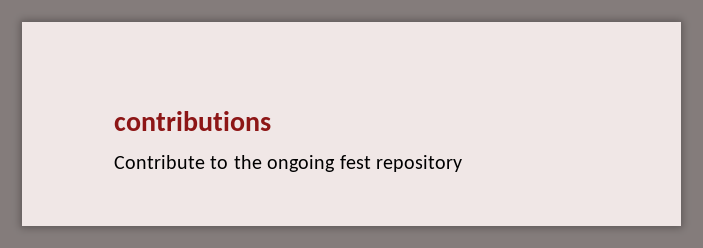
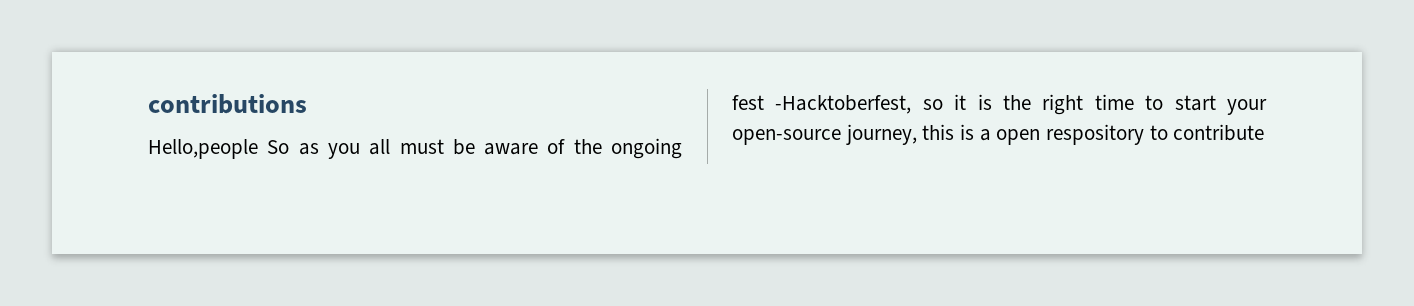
[114,155,462,172] Contribute to the ongoing fest repository -> [148,138,682,159] [732,94,1267,115] [732,124,1265,145] Hello,people So as you all must be aware of the ongoing fest -Hacktoberfest, so it is the right time to start your open-source journey, this is a open respository to contribute

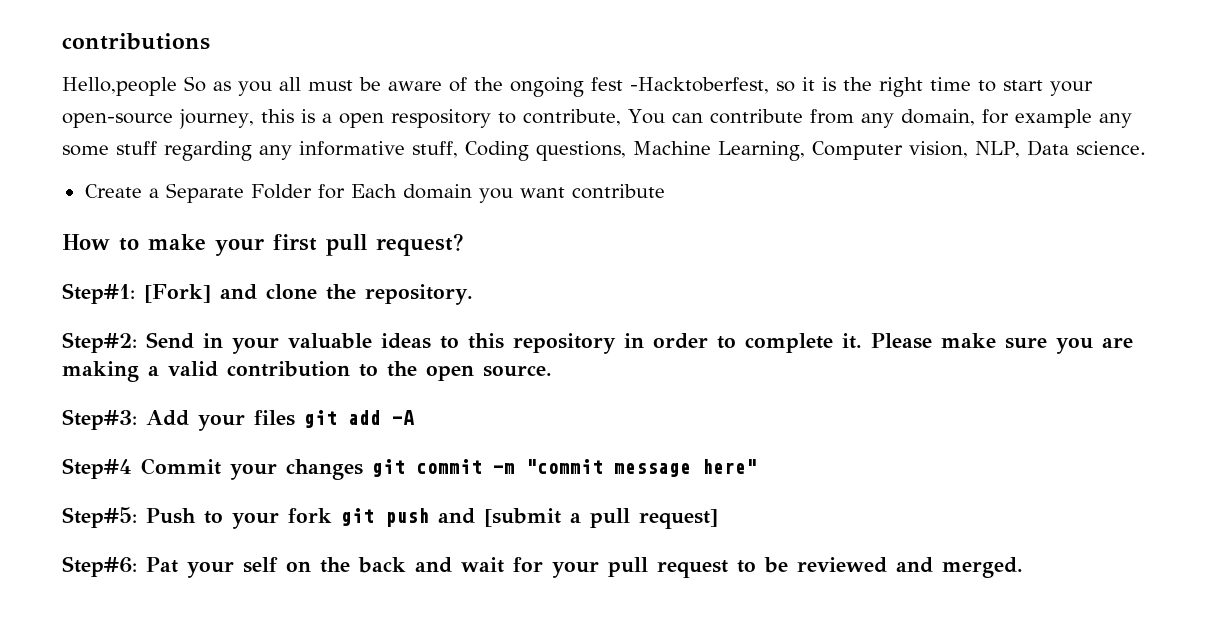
[1173,124,1265,141] contribute -> [522,109,1132,128] [62,140,1146,161] [84,183,665,203] [62,233,463,256] [62,283,473,305] [62,332,1133,354] [62,361,552,382] [62,409,414,431] [62,458,757,480] [62,507,718,529] [62,556,1023,578] contribute, You can contribute from any domain, for example any some stuff regarding any informative stuff, Coding questions, Machine Learning, Computer vision, NLP, Data science. // Create a Separate Folder for Each domain you want contribute // How to make your first pull request? // Step#1: [Fork] and clone the repository. // Step#2: Send in your valuable ideas to this repository in order to complete it. Please make sure you are making a valid contribution to the open source. // Step#3: Add your files git add -A // Step#4 Commit your changes git commit -m "commit message here" // Step#5: Push to your fork git push and [submit a pull request] // Step#6: Pat your self on the back and wait for your pull request to be reviewed and merged.

